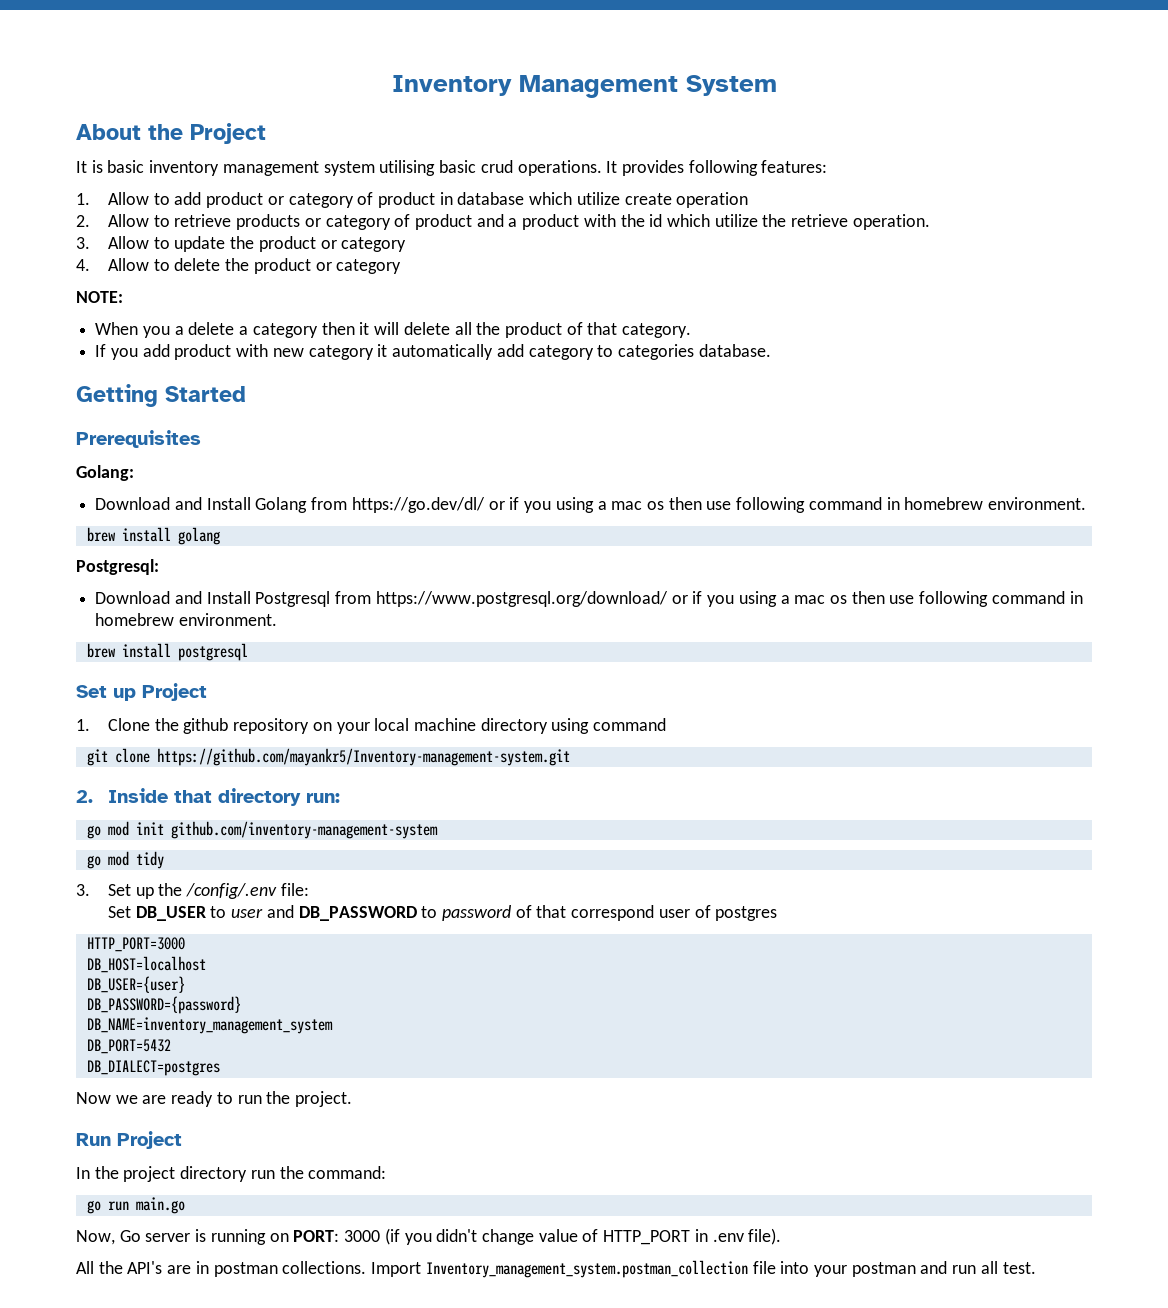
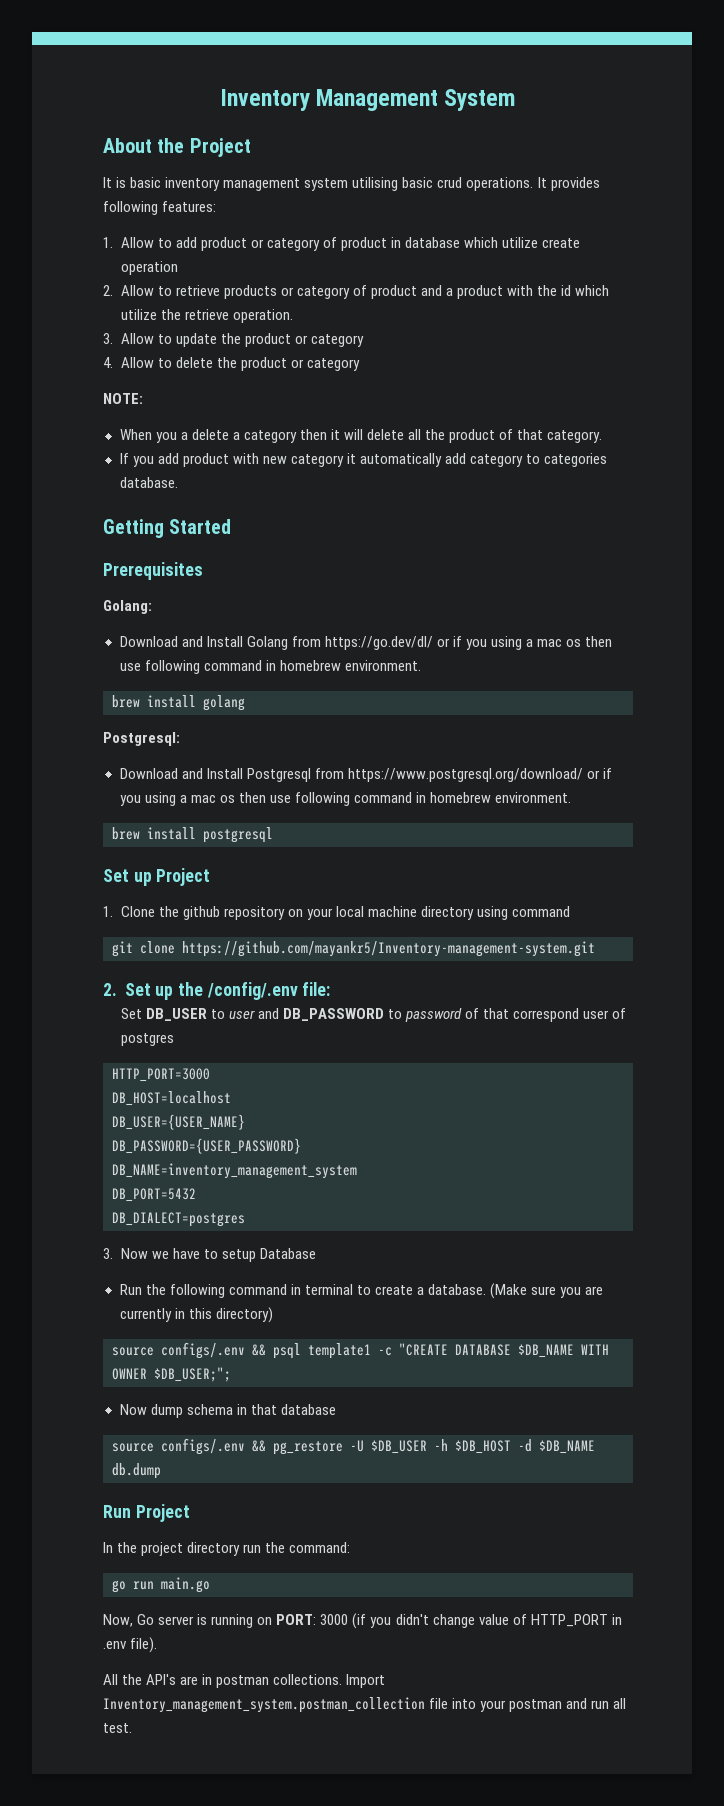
[107,788,340,806] [86,821,438,839] [86,851,164,869] [76,884,90,896] Inside that directory run: // go mod init github.com/inventory-management-system // go mod tidy // 3. -> (117, 989) none
[86,976,185,993] [86,996,241,1014] DB_USER={user} // DB_PASSWORD={password} -> [112,1114,245,1130] [112,1138,301,1154] DB_USER={USER_NAME} // DB_PASSWORD={USER_PASSWORD}
(220, 1068) none -> [103,1248,113,1259] 3.
[142,1091,353,1107] are ready to run the project. -> [172,1248,316,1262] [119,1283,604,1299] [119,1307,273,1323] [112,1342,609,1359] [112,1367,231,1382] [119,1404,336,1418] [112,1438,595,1455] [112,1463,161,1479] have to setup Database // Run the following command in terminal to create a database. (Make sure you are currently in this directory) // source configs/.env && psql template1 -c "CREATE DATABASE $DB_NAME WITH OWNER $DB_USER;"; // Now dump schema in that database // source configs/.env && pg_restore -U $DB_USER -h $DB_HOST -d $DB_NAME db.dump

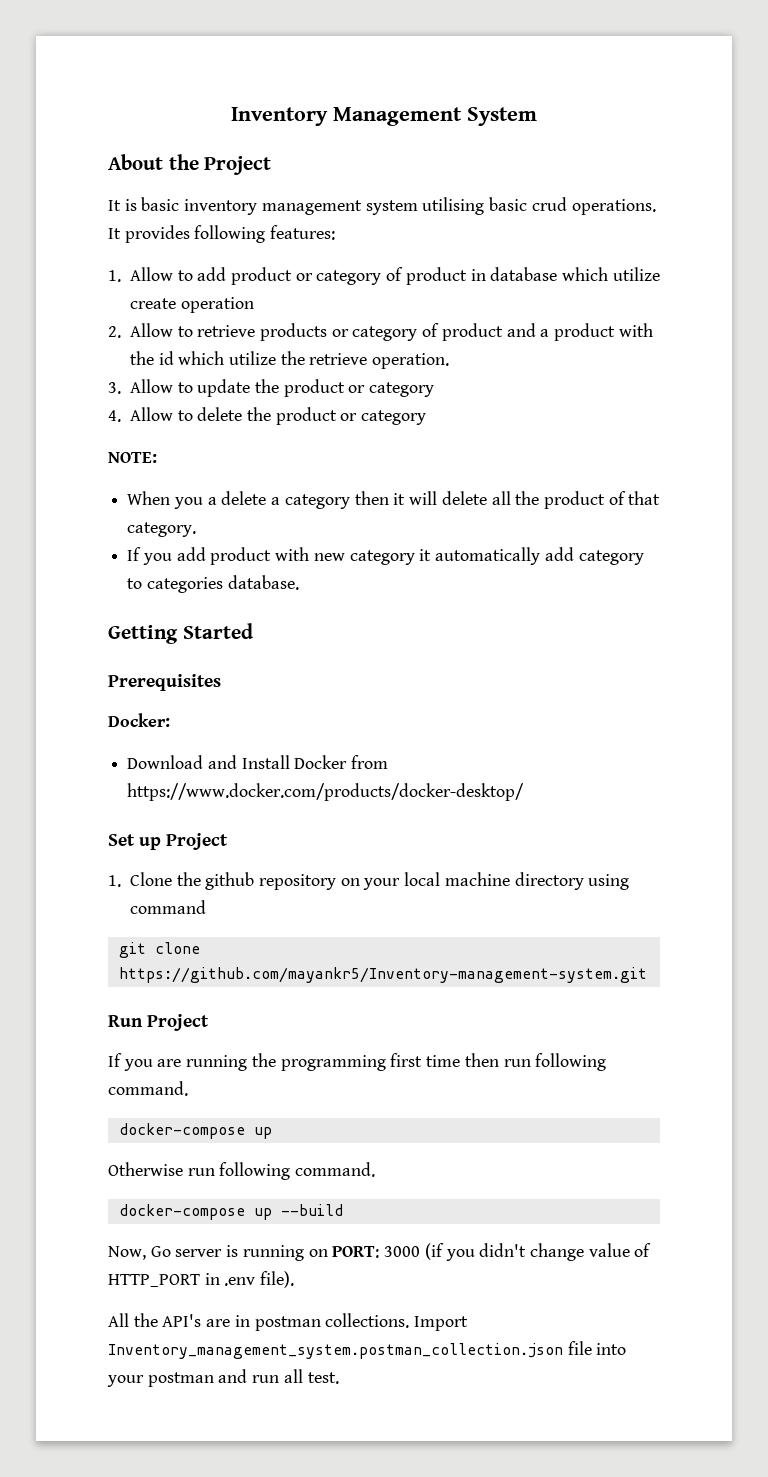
[103,600,152,614] [119,636,613,650] [119,660,421,674] [112,695,245,711] [103,732,180,746] [119,768,612,782] [119,792,572,806] [112,827,273,843] Golang: // Download and Install Golang from https://go.dev/dl/ or if you using a mac os then use following command in homebrew environment. // brew install golang // Postgresql: // Download and Install Postgresql from https://www.postgresql.org/download/ or if you using a mac os then use following command in homebrew environment. // brew install postgresql -> [108,713,170,727] [127,755,389,769] [127,783,525,801] Docker: // Download and Install Docker from https://www.docker.com/products/docker-desktop/
[103,982,331,1000] [120,1008,627,1022] [120,1033,174,1046] [112,1068,210,1082] [112,1091,231,1106] [112,1114,245,1130] [112,1138,301,1154] [112,1163,357,1179] [112,1188,196,1202] [112,1212,245,1227] [103,1248,316,1262] [119,1283,604,1299] [119,1307,273,1323] [112,1342,609,1359] [112,1367,231,1382] [119,1404,336,1418] [112,1438,595,1455] [112,1463,161,1479] [103,1504,190,1522] [103,1542,351,1556] [112,1577,210,1593] 2. Set up the /config/.env file: // Set DB_USER to user and DB_PASSWORD to password of that correspond user of postgres // HTTP_PORT=3000 // DB_HOST=localhost // DB_USER={USER_NAME} // DB_PASSWORD={USER_PASSWORD} // DB_NAME=inventory_management_system // DB_PORT=5432 // DB_DIALECT=postgres // 3. Now we have to setup Database // Run the following command in terminal to create a database. (Make sure you are currently in this directory) // source configs/.env && psql template1 -c "CREATE DATABASE $DB_NAME WITH OWNER $DB_USER;"; // Now dump schema in that database // source configs/.env && pg_restore -U $DB_USER -h $DB_HOST -d $DB_NAME db.dump // Run Project // In the project directory run the command: // go run main.go -> [108,1014,210,1031] [108,1053,607,1071] [108,1081,188,1096] [118,1123,272,1139] [108,1162,376,1180] [118,1204,343,1220] Run Project // If you are running the programming first time then run following command. // docker-compose up // Otherwise run following command. // docker-compose up --build
[103,1697,425,1713] Inventory_management_system.postman_collection -> [108,1343,563,1359] Inventory_management_system.postman_collection.json

